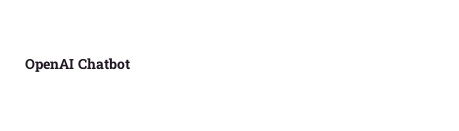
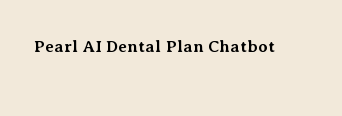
[25,58,74,72] OpenAI -> [34,40,204,52] Pearl AI Dental Plan

